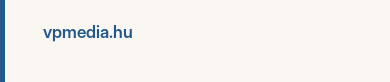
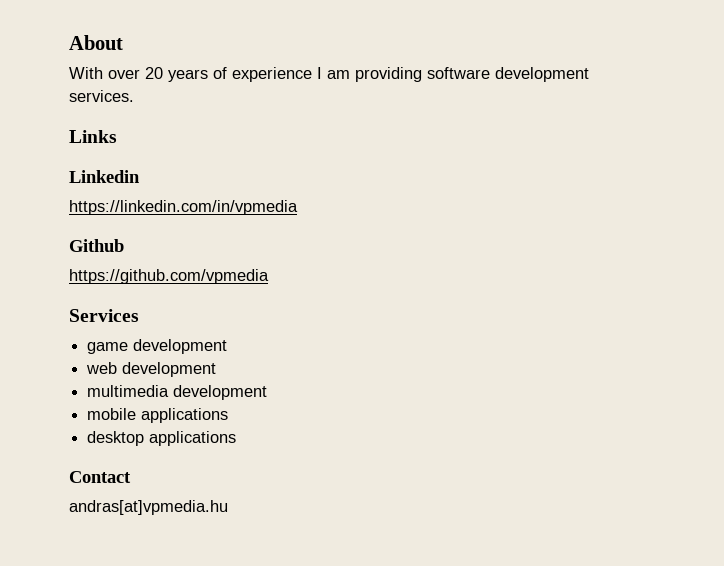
[43,25,133,42] vpmedia.hu -> [69,35,123,50] [69,67,589,82] [69,90,134,102] [69,130,117,143] [69,170,140,183] [69,200,298,215] [69,239,124,252] [69,269,269,284] [69,309,139,322] [87,339,228,354] [86,362,217,377] [87,385,268,400] [87,408,229,423] [87,431,237,446] [69,471,131,483] [69,500,228,515] About // With over 20 years of experience I am providing software development services. // Links // Linkedin // https://linkedin.com/in/vpmedia // Github // https://github.com/vpmedia // Services // game development // web development // multimedia development // mobile applications // desktop applications // Contact // andras[at]vpmedia.hu

